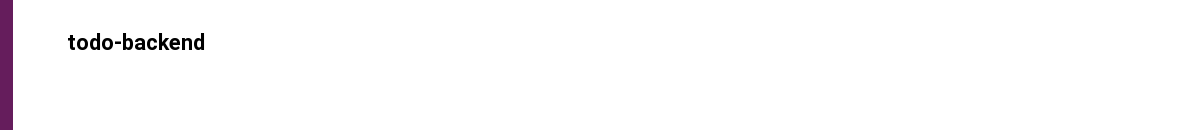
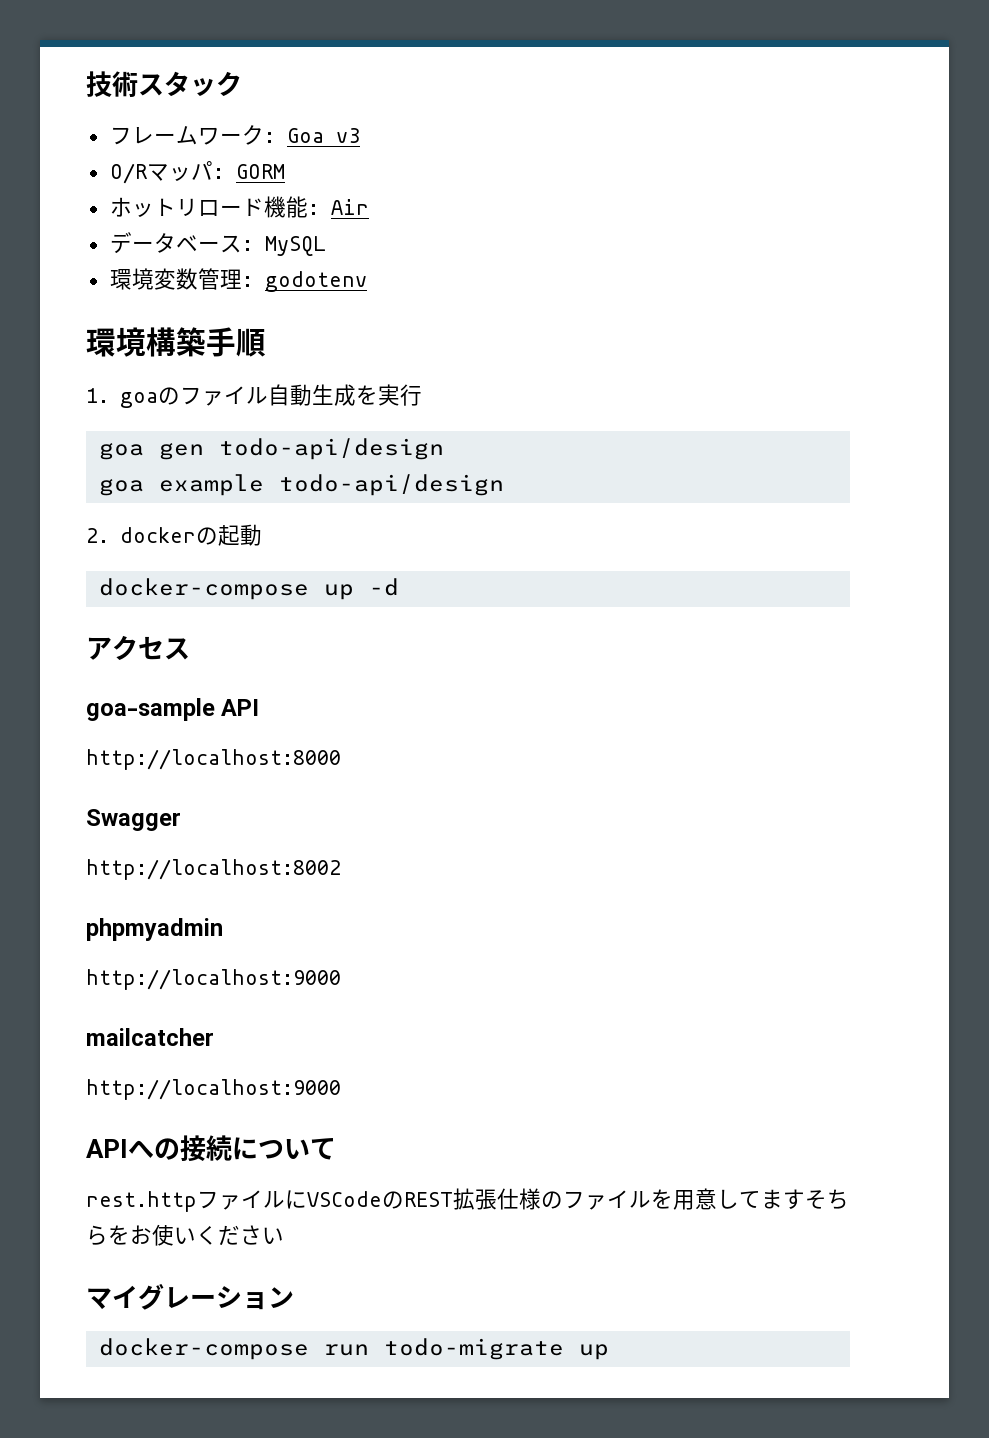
[67,33,205,50] todo-backend -> [86,71,242,97] [109,125,360,145] [109,161,285,184] [109,196,369,218] [109,232,326,256] [109,268,367,292] [86,327,266,357] [86,384,422,408] [98,438,444,460] [98,474,504,496] [86,524,262,546] [98,578,399,600] [86,635,190,661] [86,698,260,721] [86,749,341,770] [86,809,181,831] [86,859,341,880] [86,918,223,941] [86,969,341,990] [86,1028,214,1046] [86,1079,341,1100] [86,1135,336,1162] [86,1188,849,1212] [86,1224,284,1246] [86,1283,294,1310] [98,1338,609,1360] 技術スタック // フレームワーク: Goa v3 // O/Rマッパ: GORM // ホットリロード機能: Air // データベース: MySQL // 環境変数管理: godotenv // 環境構築手順 // 1. goaのファイル自動生成を実行 // goa gen todo-api/design // goa example todo-api/design // 2. dockerの起動 // docker-compose up -d // アクセス // goa-sample API // http://localhost:8000 // Swagger // http://localhost:8002 // phpmyadmin // http://localhost:9000 // mailcatcher // http://localhost:9000 // APIへの接続について // rest.httpファイルにVSCodeのREST拡張仕様のファイルを用意してますそちらをお使いください // マイグレーション // docker-compose run todo-migrate up

